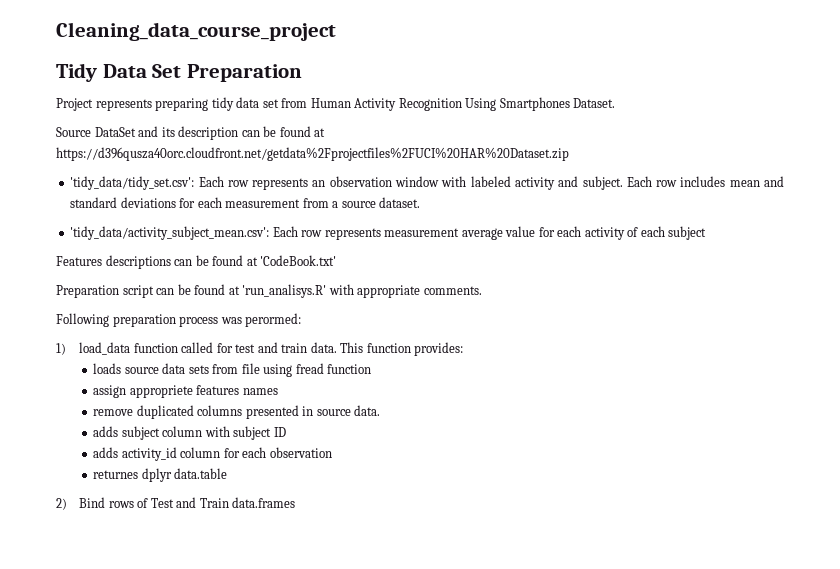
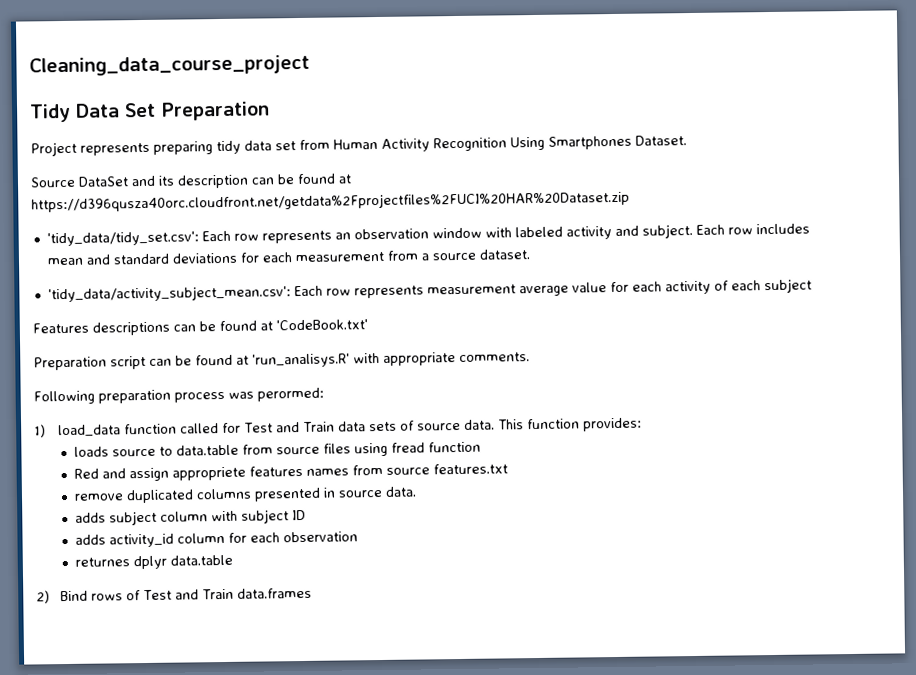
[235,342,308,353] test and train -> [244,420,462,433] Test and Train data sets of source
[162,363,260,374] data sets from file -> [159,443,352,456] to data.table from source files
(372, 369) none -> [74,468,127,479] Red and
(278, 391) none -> [352,463,509,476] from source features.txt

